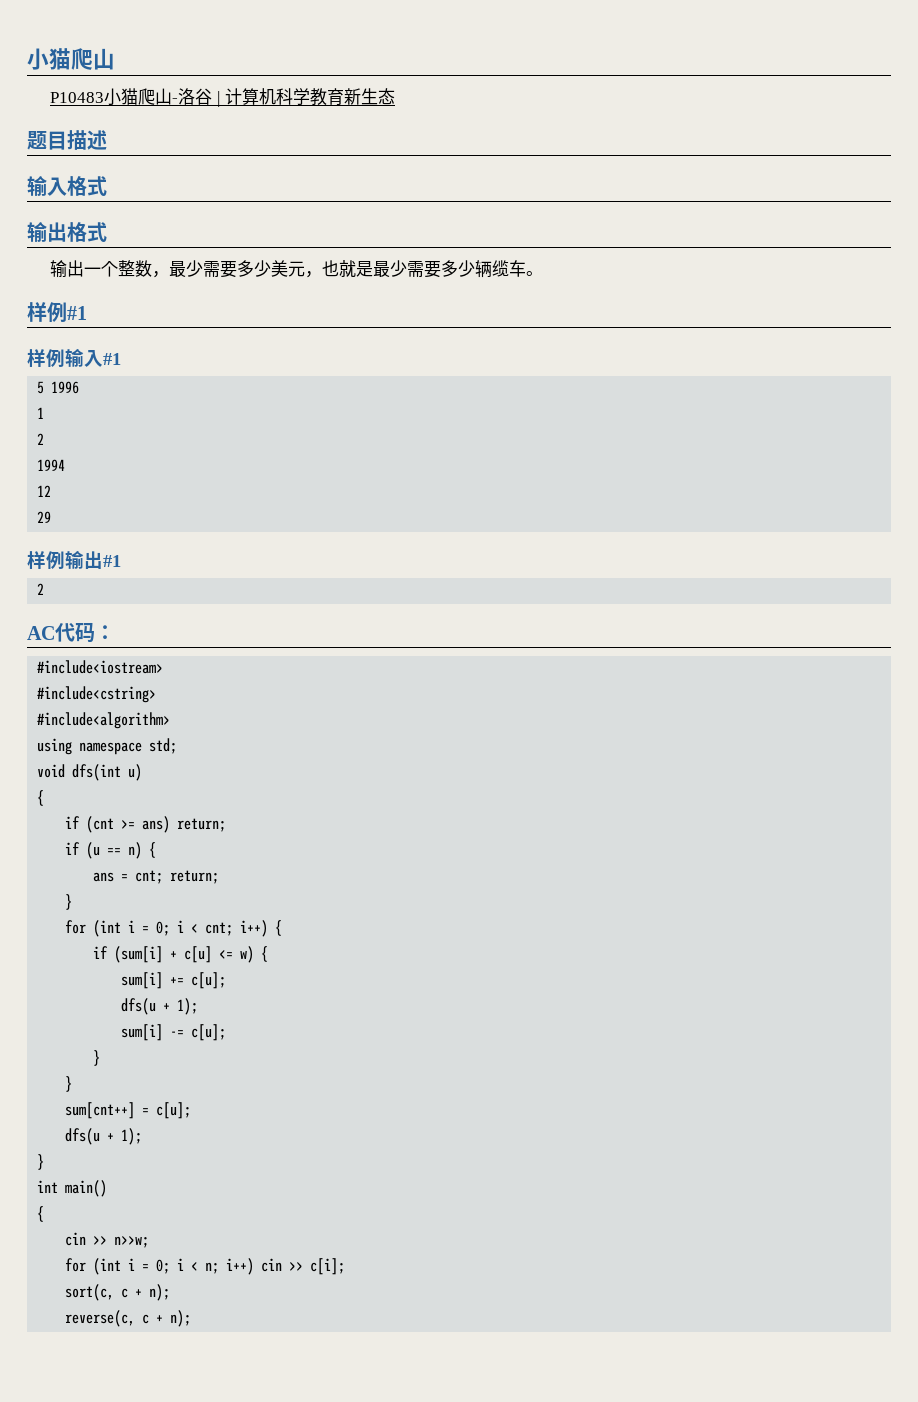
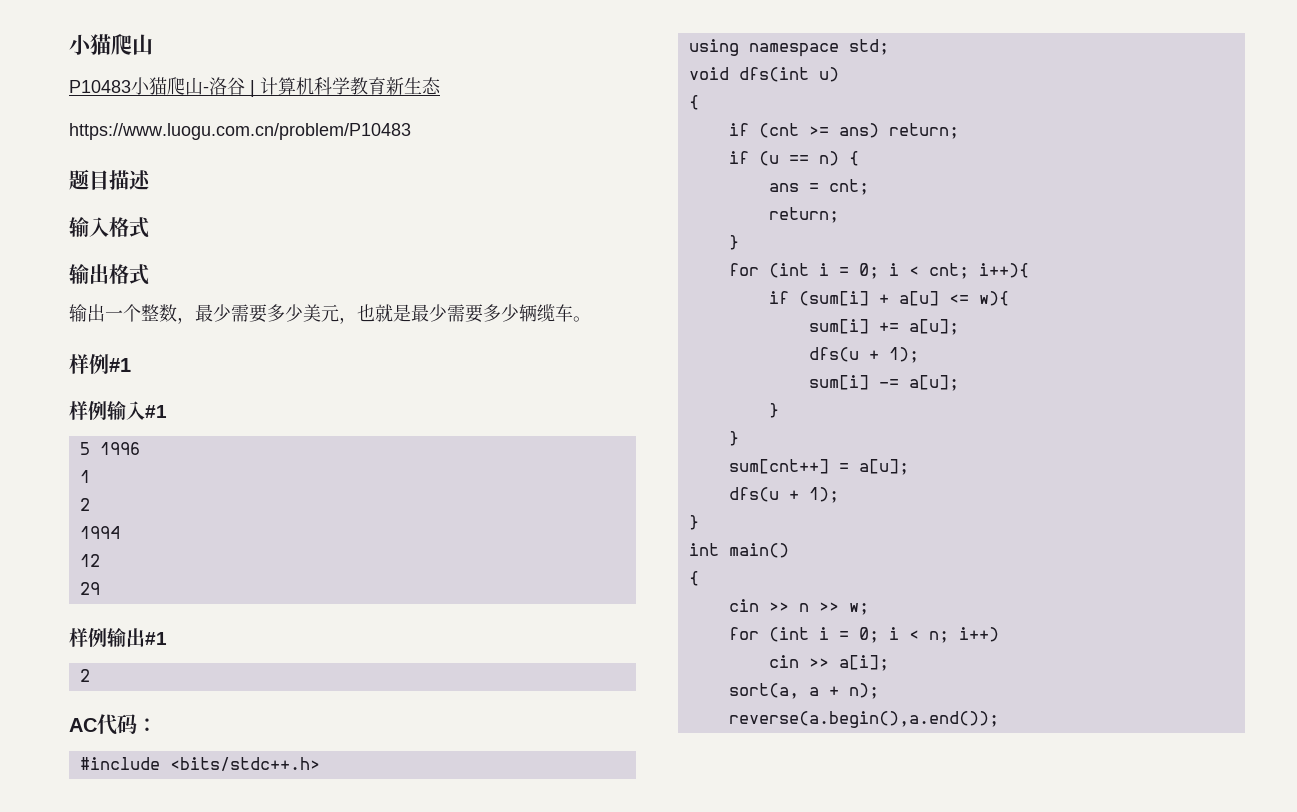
(395, 96) none -> [69,123,411,140] // https://www.luogu.com.cn/problem/P10483
[37,660,164,674] [37,686,157,703] [37,712,171,729] #include<iostream> // #include<cstring> // #include<algorithm> -> [79,757,320,771] #include <bits/stdc++.h>
(164, 877) none -> (869, 187) //
[240,920,283,937] i++) { -> [978,263,1029,278] i++){
[184,946,269,963] c[u] <= w) { -> [898,291,1009,306] a[u] <= w){
[191,972,227,989] c[u]; -> [908,319,959,335] a[u];
[191,1024,227,1041] c[u]; -> [908,375,959,391] a[u];
[156,1102,192,1119] c[u]; -> [858,459,909,475] a[u];
[114,1236,150,1248] n>>w; -> [798,602,869,615] n >> w;
[261,1258,346,1275] [65,1284,129,1301] cin >> c[i]; // sort(c, c -> [768,655,889,671] [728,683,819,699] // cin >> a[i]; // sort(a, a
[65,1310,192,1327] reverse(c, c + n); -> [728,711,999,728] reverse(a.begin(),a.end());

